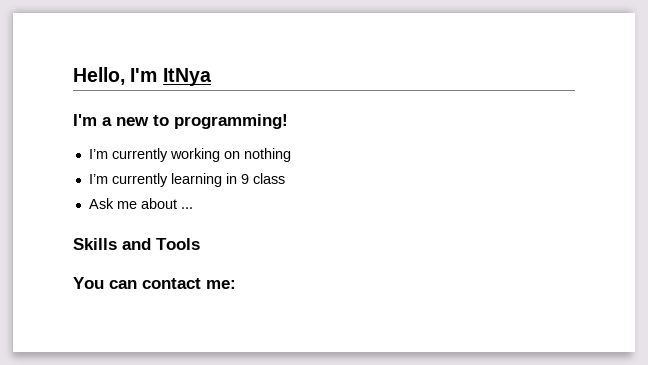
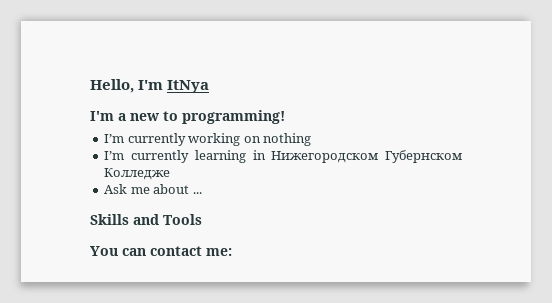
[240,173,285,184] 9 class -> [271,150,462,163] [104,168,171,180] Нижегородском Губернском Колледже

